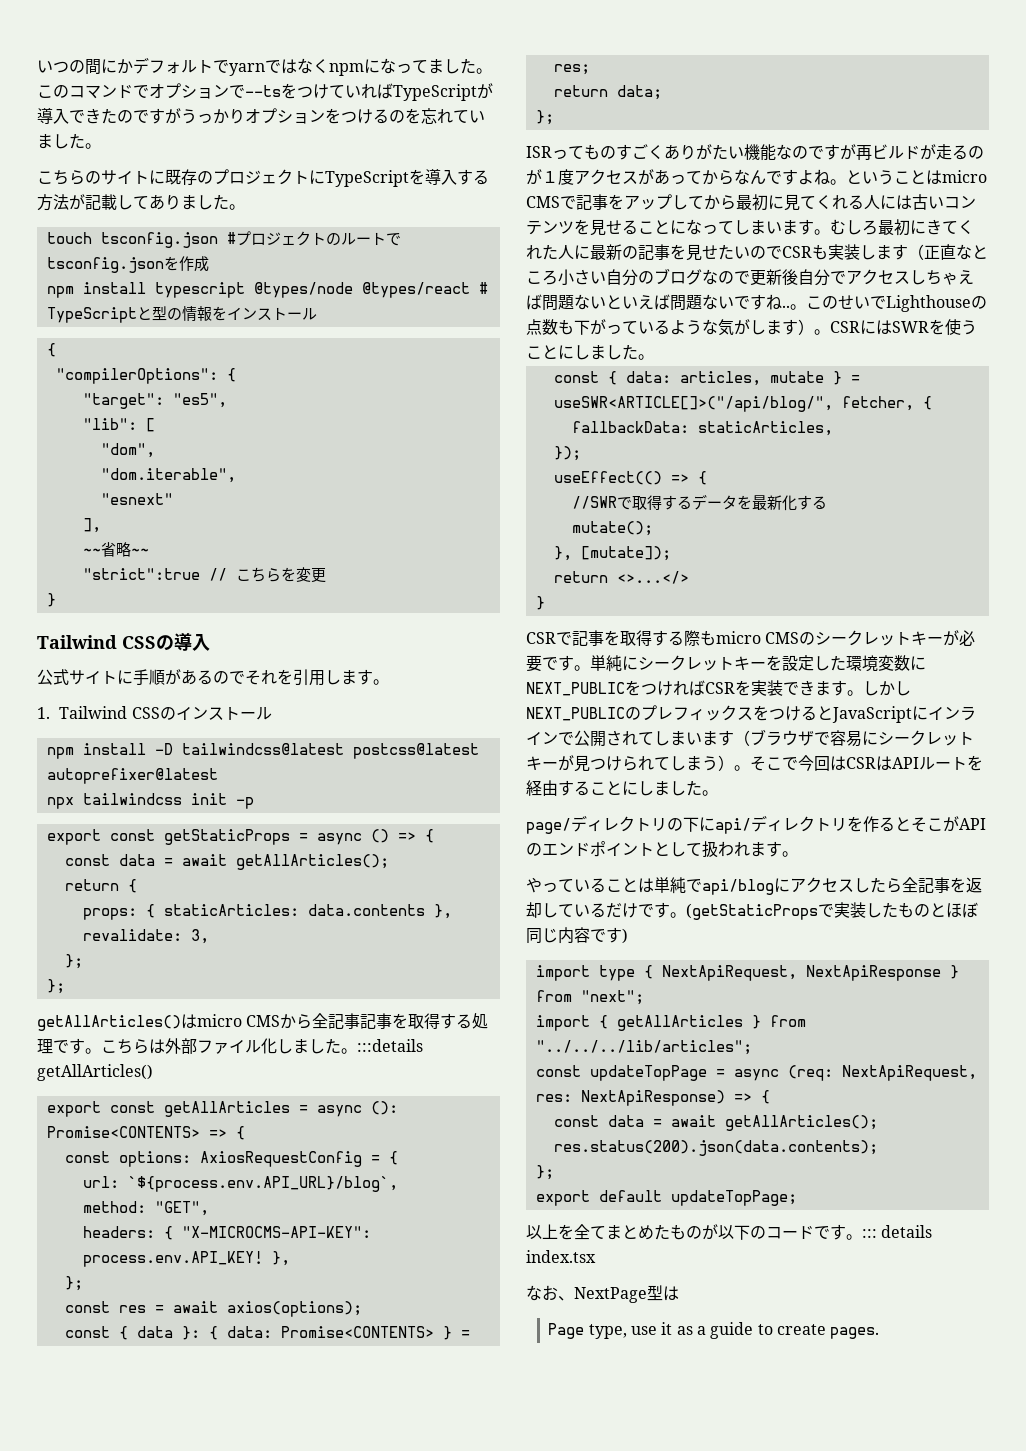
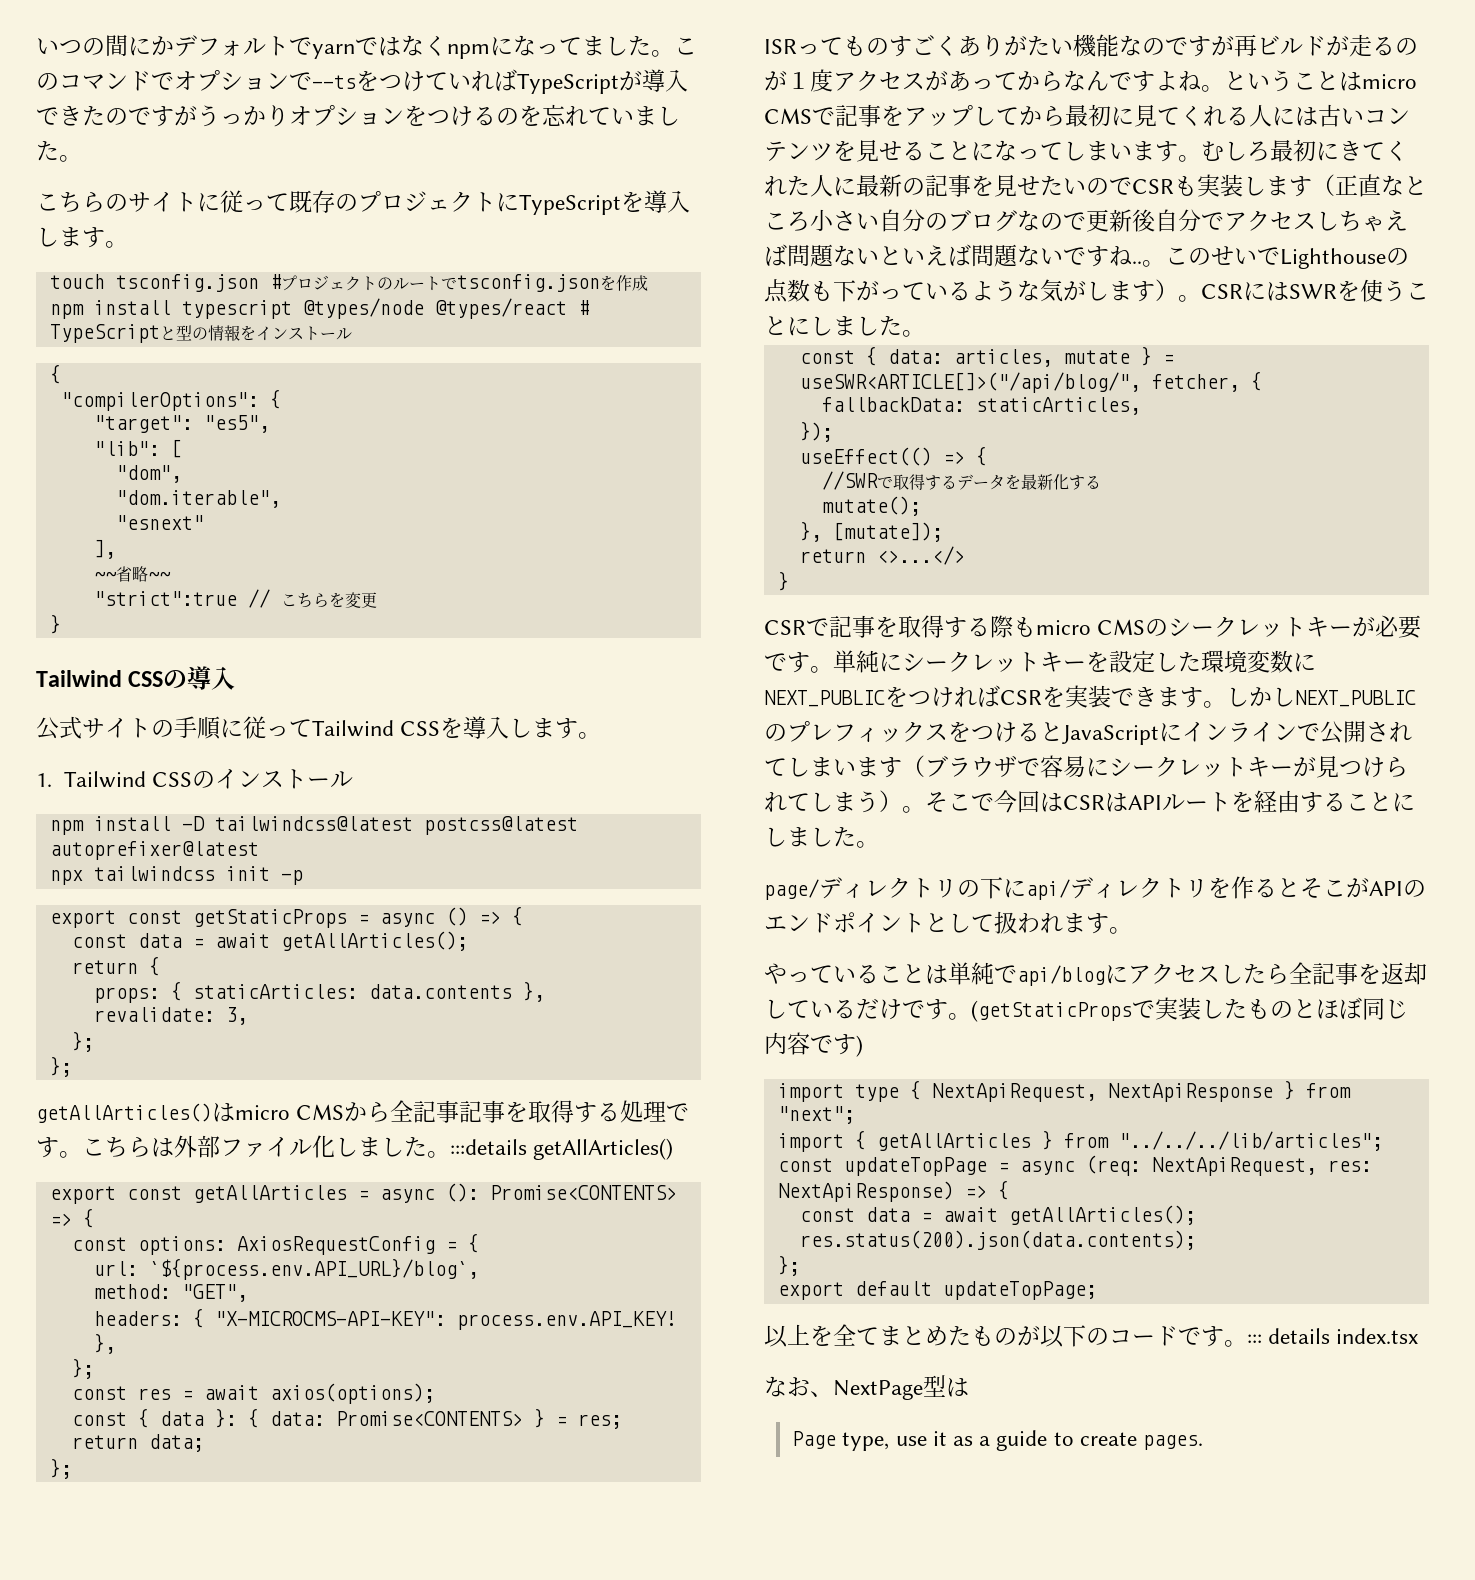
(165, 177) none -> [220,190,289,213] 従って
[457,169,489,185] [37,194,229,211] する方法が記載してありました -> [36,227,105,248] します
[117,669,325,686] に手順があるのでそれを引用 -> [151,716,510,740] の手順に従ってTailwind CSSを導入

